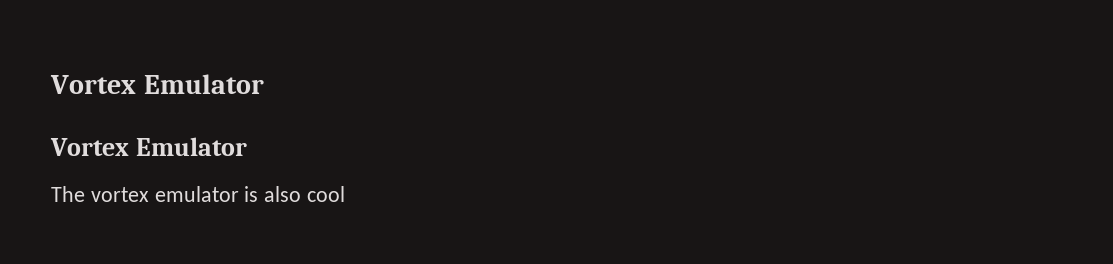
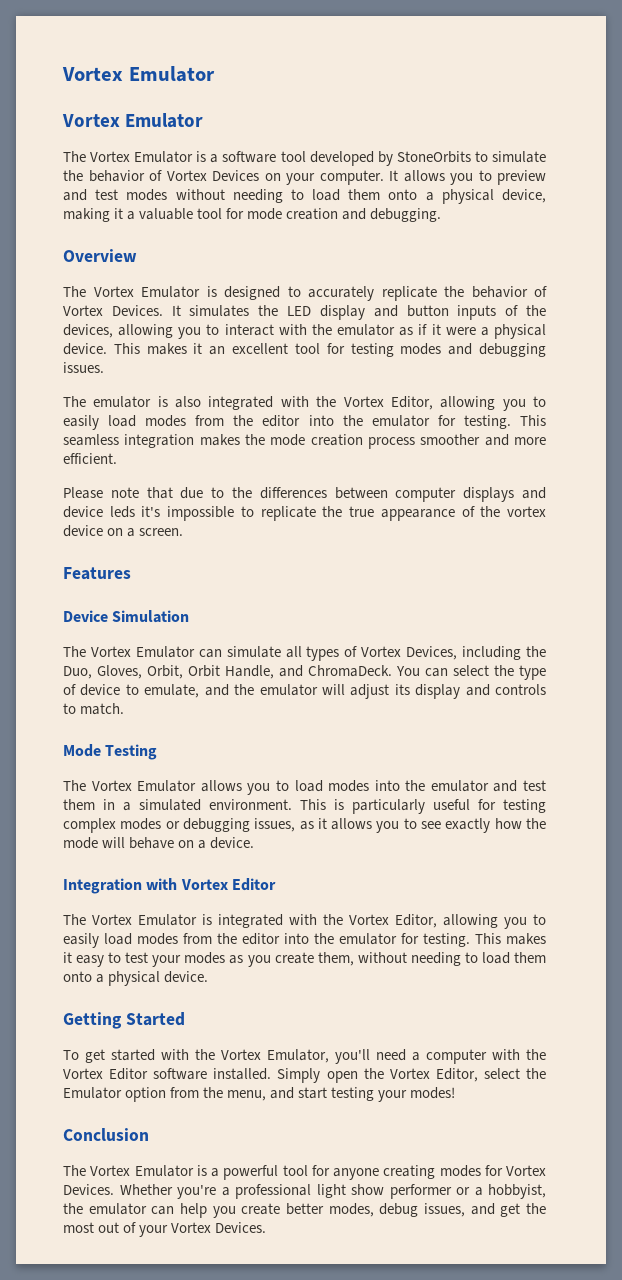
[90,186,346,202] vortex emulator is also cool -> [90,151,546,166] [63,170,546,185] [63,189,546,204] [63,208,442,222] [63,249,137,262] [63,286,547,301] [63,305,546,320] [63,324,546,339] [63,343,546,357] [63,362,104,373] [63,396,546,411] [63,415,546,430] [63,434,546,449] [63,453,117,464] [63,487,546,502] [63,506,546,521] [63,525,184,537] [63,567,131,580] [63,610,190,623] [63,646,547,661] [63,665,546,680] [63,684,546,699] [63,703,125,715] [63,744,158,760] [63,780,546,795] [63,799,546,814] [63,818,547,833] [63,837,255,849] [63,878,276,894] [63,914,546,929] [63,933,546,948] [63,952,546,967] [63,971,209,986] [63,1012,185,1029] [63,1049,546,1064] [63,1068,547,1083] [63,1087,456,1102] [63,1128,149,1141] [63,1165,546,1180] [63,1184,546,1199] [63,1203,547,1218] [63,1222,267,1237] Vortex Emulator is a software tool developed by StoneOrbits to simulate the behavior of Vortex Devices on your computer. It allows you to preview and test modes without needing to load them onto a physical device, making it a valuable tool for mode creation and debugging. // Overview // The Vortex Emulator is designed to accurately replicate the behavior of Vortex Devices. It simulates the LED display and button inputs of the devices, allowing you to interact with the emulator as if it were a physical device. This makes it an excellent tool for testing modes and debugging issues. // The emulator is also integrated with the Vortex Editor, allowing you to easily load modes from the editor into the emulator for testing. This seamless integration makes the mode creation process smoother and more efficient. // Please note that due to the differences between computer displays and device leds it's impossible to replicate the true appearance of the vortex device on a screen. // Features // Device Simulation // The Vortex Emulator can simulate all types of Vortex Devices, including the Duo, Gloves, Orbit, Orbit Handle, and ChromaDeck. You can select the type of device to emulate, and the emulator will adjust its display and controls to match. // Mode Testing // The Vortex Emulator allows you to load modes into the emulator and test them in a simulated environment. This is particularly useful for testing complex modes or debugging issues, as it allows you to see exactly how the mode will behave on a device. // Integration with Vortex Editor // The Vortex Emulator is integrated with the Vortex Editor, allowing you to easily load modes from the editor into the emulator for testing. This makes it easy to test your modes as you create them, without needing to load them onto a physical device. // Getting Started // To get started with the Vortex Emulator, you'll need a computer with the Vortex Editor software installed. Simply open the Vortex Editor, select the Emulator option from the menu, and start testing your modes! // Conclusion // The Vortex Emulator is a powerful tool for anyone creating modes for Vortex Devices. Whether you're a professional light show performer or a hobbyist, the emulator can help you create better modes, debug issues, and get the most out of your Vortex Devices.

